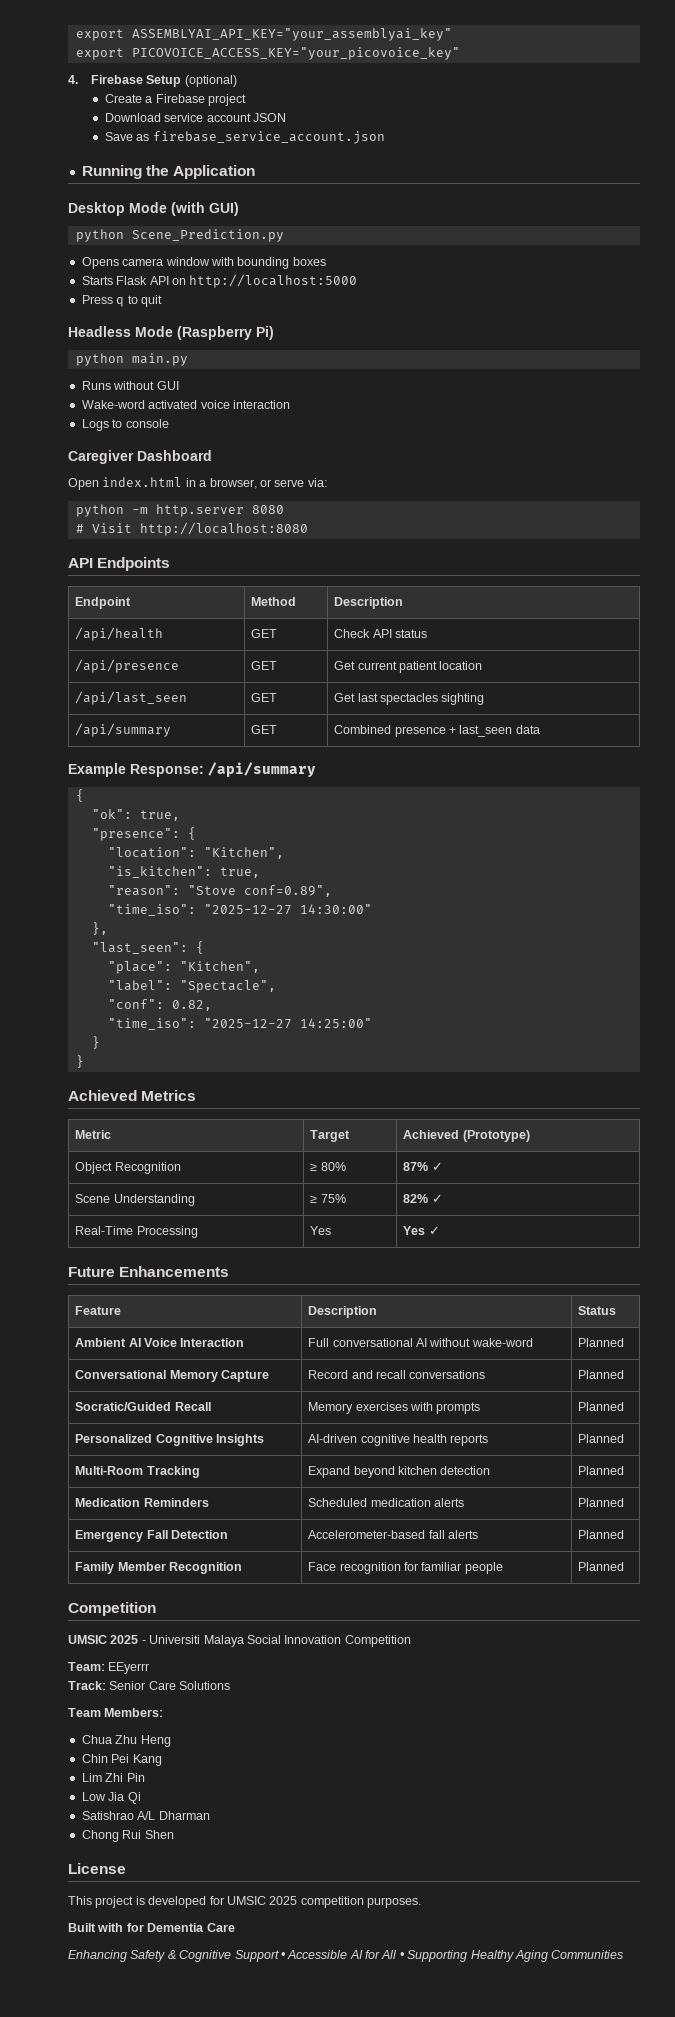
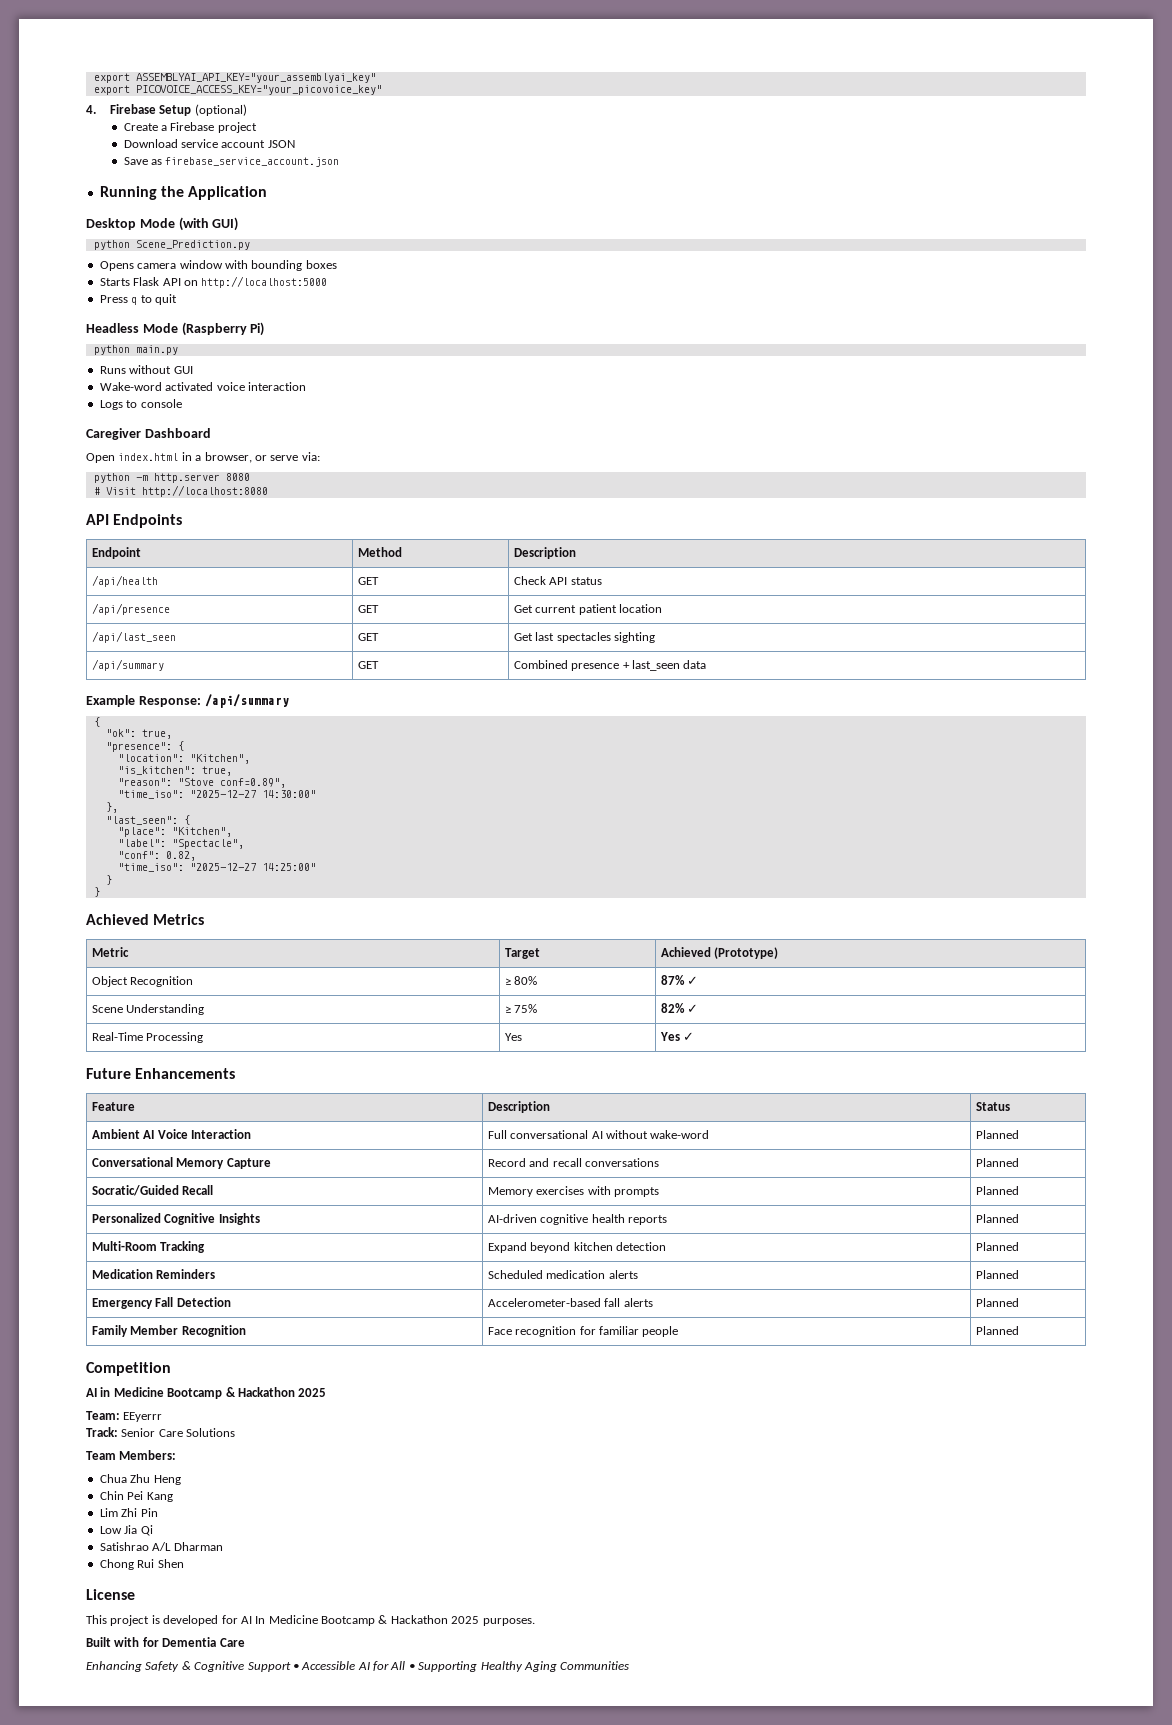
[68,1635,411,1647] UMSIC 2025 - Universiti Malaya Social Innovation Competition -> [86,1387,327,1399] AI in Medicine Bootcamp & Hackathon 2025
[226,1896,364,1908] UMSIC 2025 competition -> [240,1615,480,1626] AI In Medicine Bootcamp & Hackathon 2025

